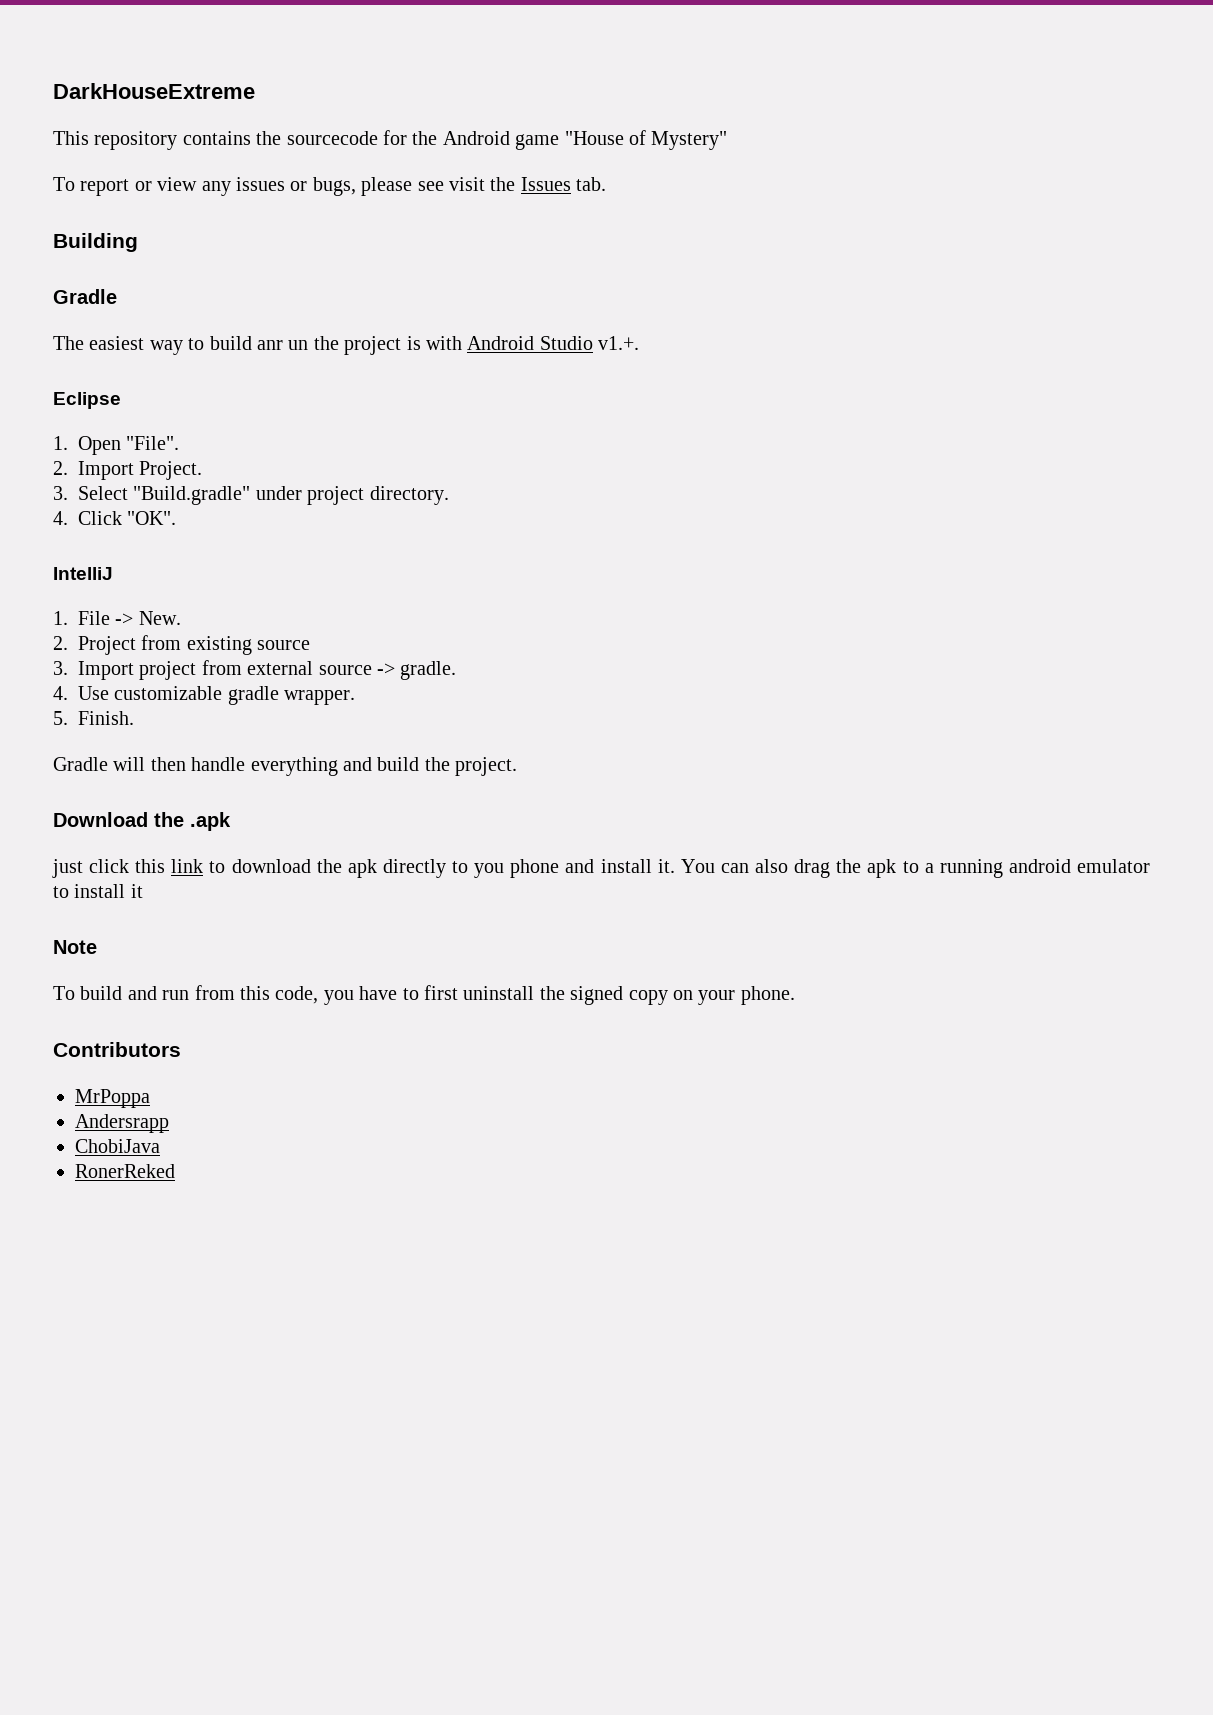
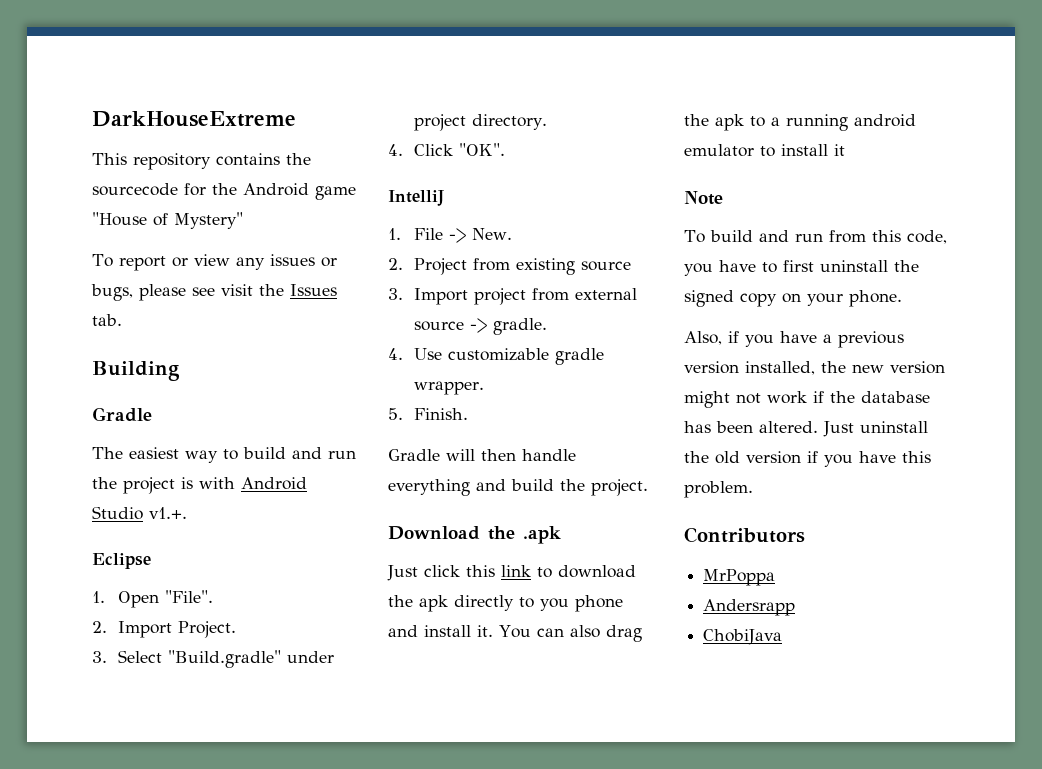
[257,340,309,350] anr un -> [292,447,356,459] and run
[52,859,83,878] just -> [387,565,418,581] Just
(795, 995) none -> [684,331,904,348] [684,361,945,375] [684,391,930,408] [684,421,928,437] [684,451,931,467] [684,481,753,498] // Also, if you have a previous version installed, the new version might not work if the database has been altered. Just uninstall the old version if you have this problem.
[75,1164,175,1178] // RonerReked -> (783, 637) none

